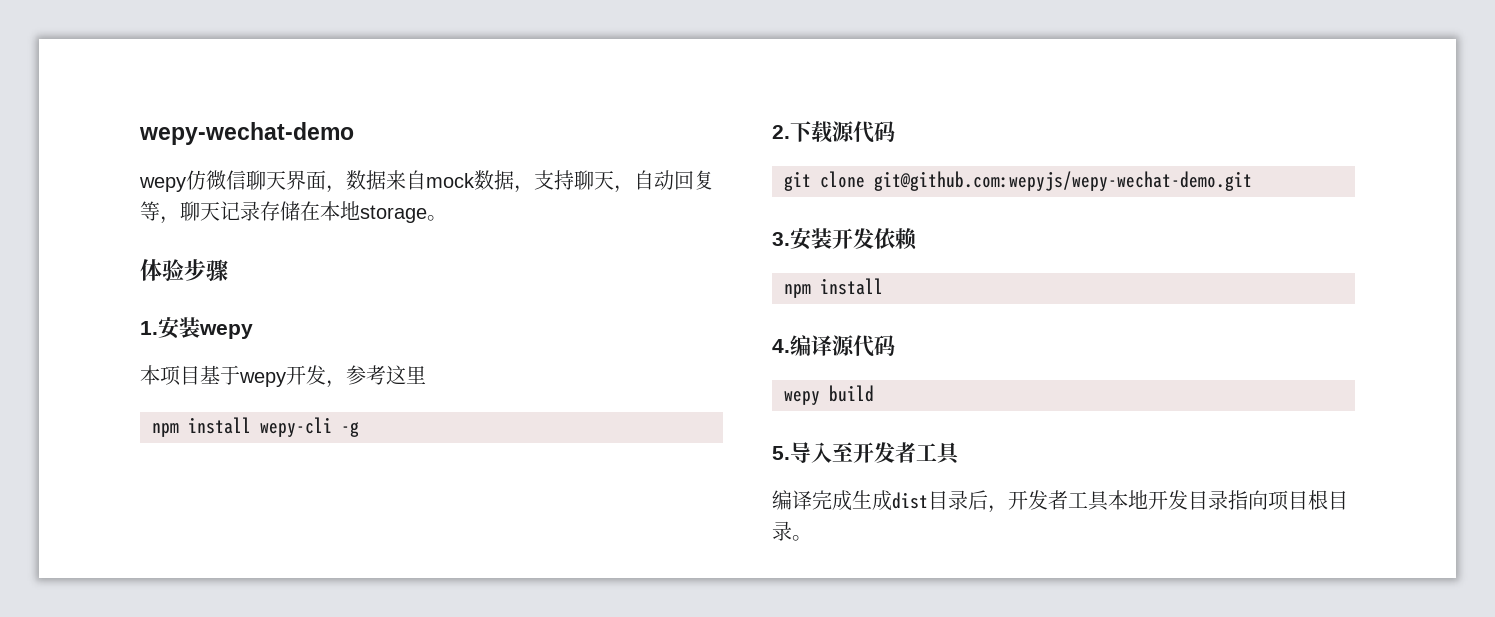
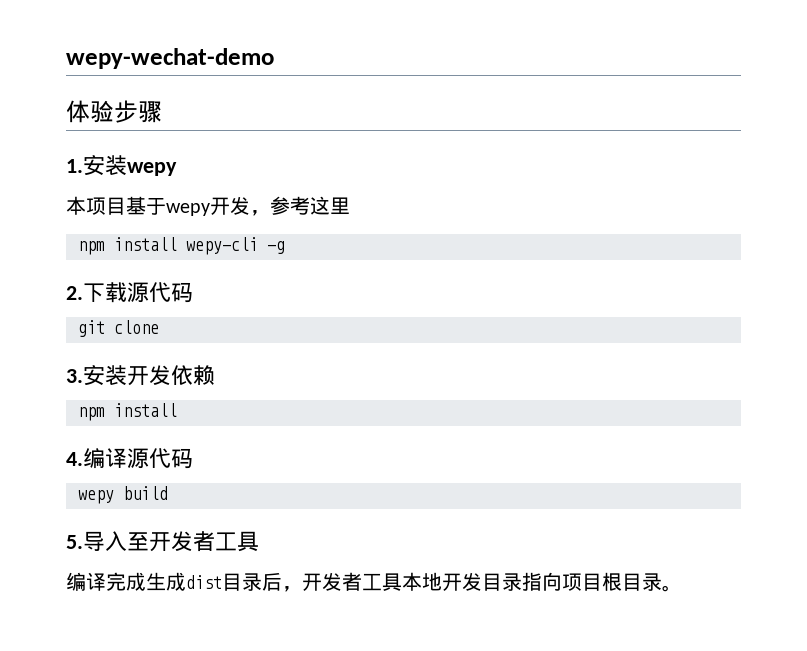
[139,170,714,193] [140,201,447,224] // wepy仿微信聊天界面，数据来自mock数据，支持聊天，自动回复等，聊天记录存储在本地storage。 -> (274, 58) none
[874,171,1252,191] git@github.com:wepyjs/wepy-wechat-demo.git -> (159, 327) none

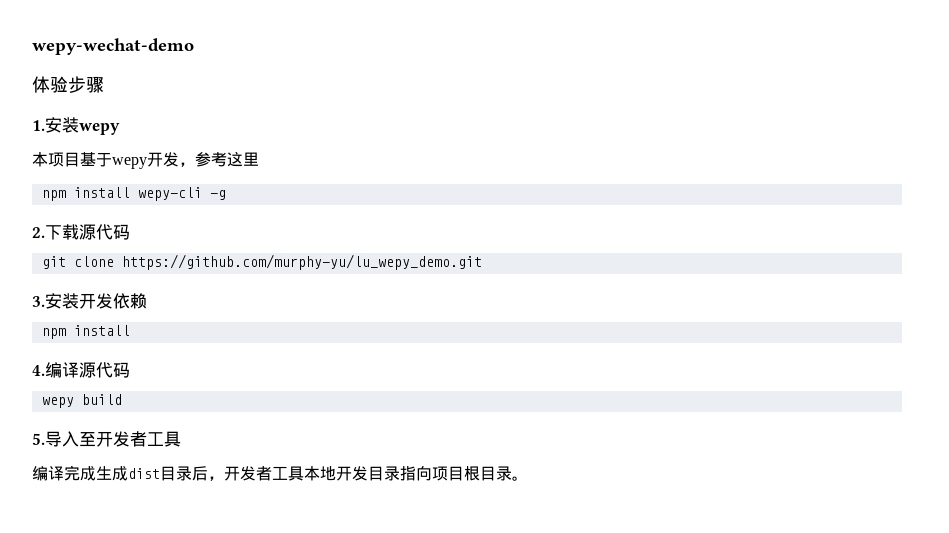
(159, 327) none -> [121,254,482,270] https://github.com/murphy-yu/lu_wepy_demo.git

